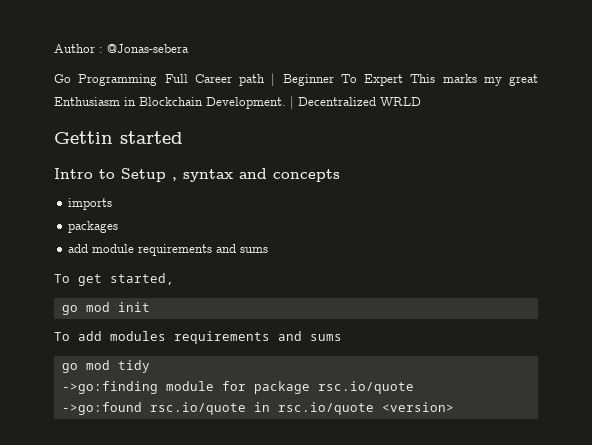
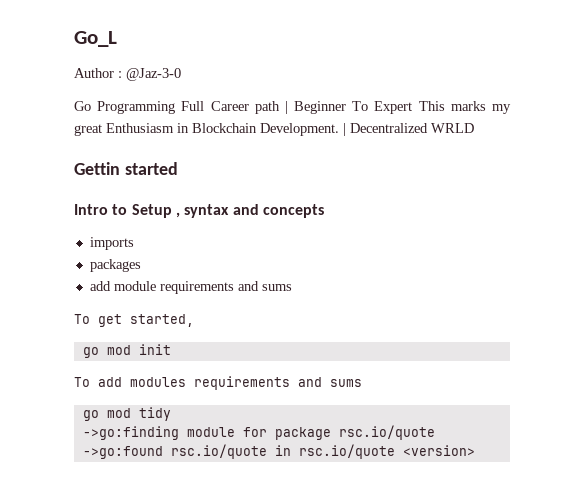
(54, 48) none -> [74,31,117,47] Go_L //
[107,44,189,53] @Jonas-sebera -> [126,68,181,81] @Jaz-3-0

